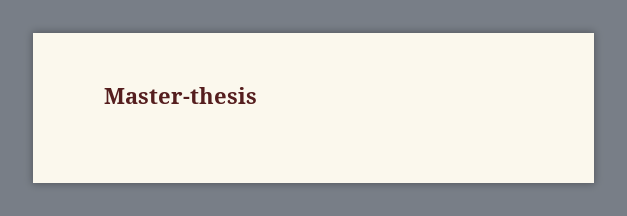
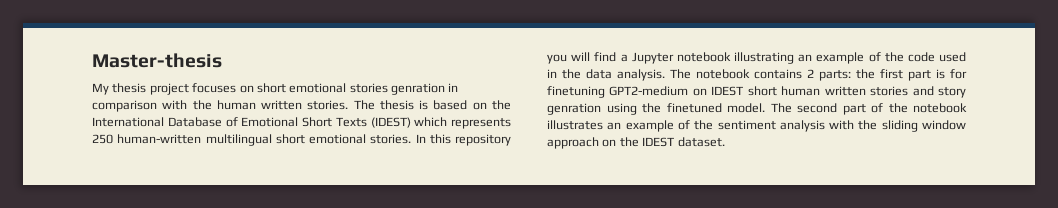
(257, 95) none -> [92,83,459,95] [92,100,511,112] [92,117,511,129] [92,134,511,146] [547,52,966,64] [547,69,967,81] [547,86,967,98] [547,103,967,115] [547,120,967,132] [547,137,725,149] // My thesis project focuses on short emotional stories genration in comparison with the human written stories. The thesis is based on the International Database of Emotional Short Texts (IDEST) which represents 250 human-written multilingual short emotional stories. In this repository you will find a Jupyter notebook illustrating an example of the code used in the data analysis. The notebook contains 2 parts: the first part is for finetuning GPT2-medium on IDEST short human written stories and story genration using the finetuned model. The second part of the notebook illustrates an example of the sentiment analysis with the sliding window approach on the IDEST dataset.

